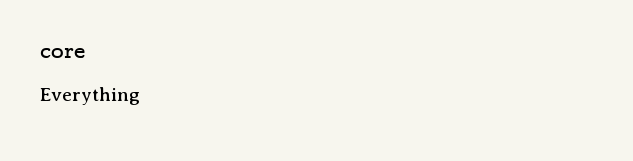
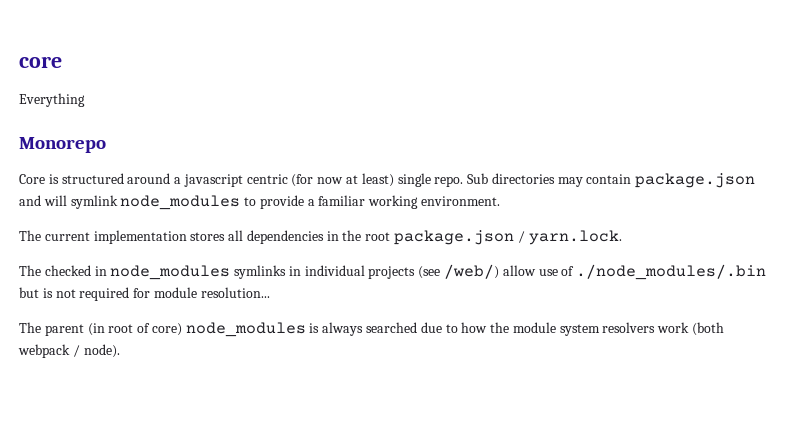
(140, 96) none -> [19,137,106,153] [19,173,756,188] [19,195,501,210] [19,230,622,245] [19,264,767,280] [19,287,270,301] [19,322,725,337] [18,344,120,358] // Monorepo // Core is structured around a javascript centric (for now at least) single repo. Sub directories may contain package.json and will symlink node_modules to provide a familiar working environment. // The current implementation stores all dependencies in the root package.json / yarn.lock. // The checked in node_modules symlinks in individual projects (see /web/) allow use of ./node_modules/.bin but is not required for module resolution... // The parent (in root of core) node_modules is always searched due to how the module system resolvers work (both webpack / node).

